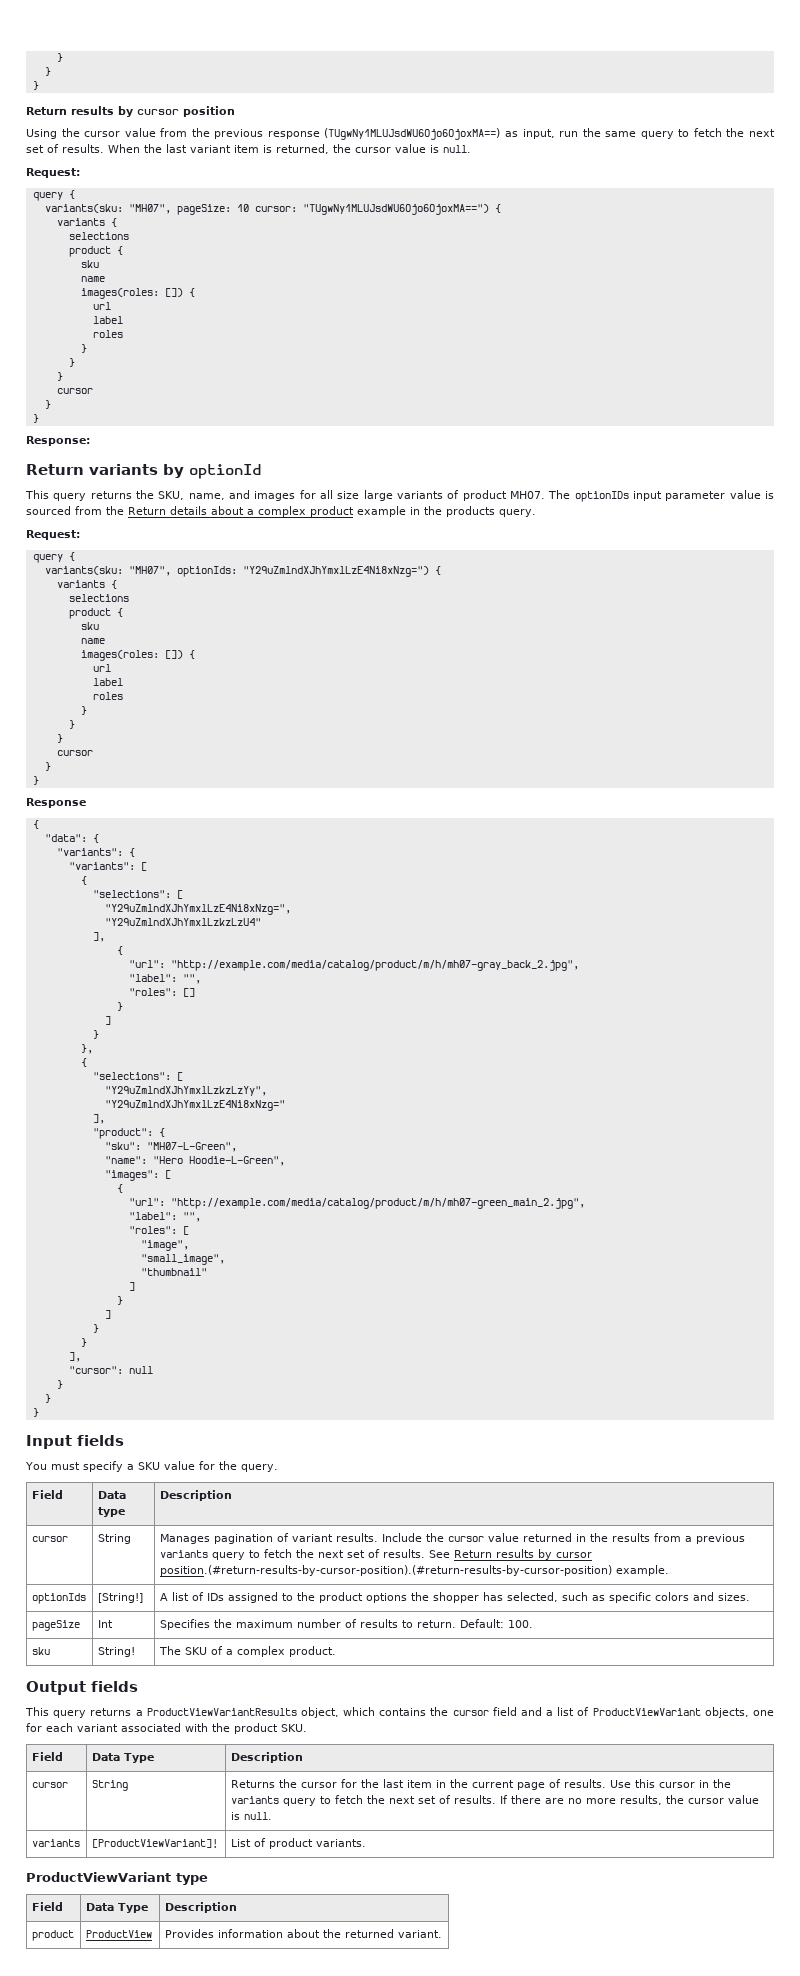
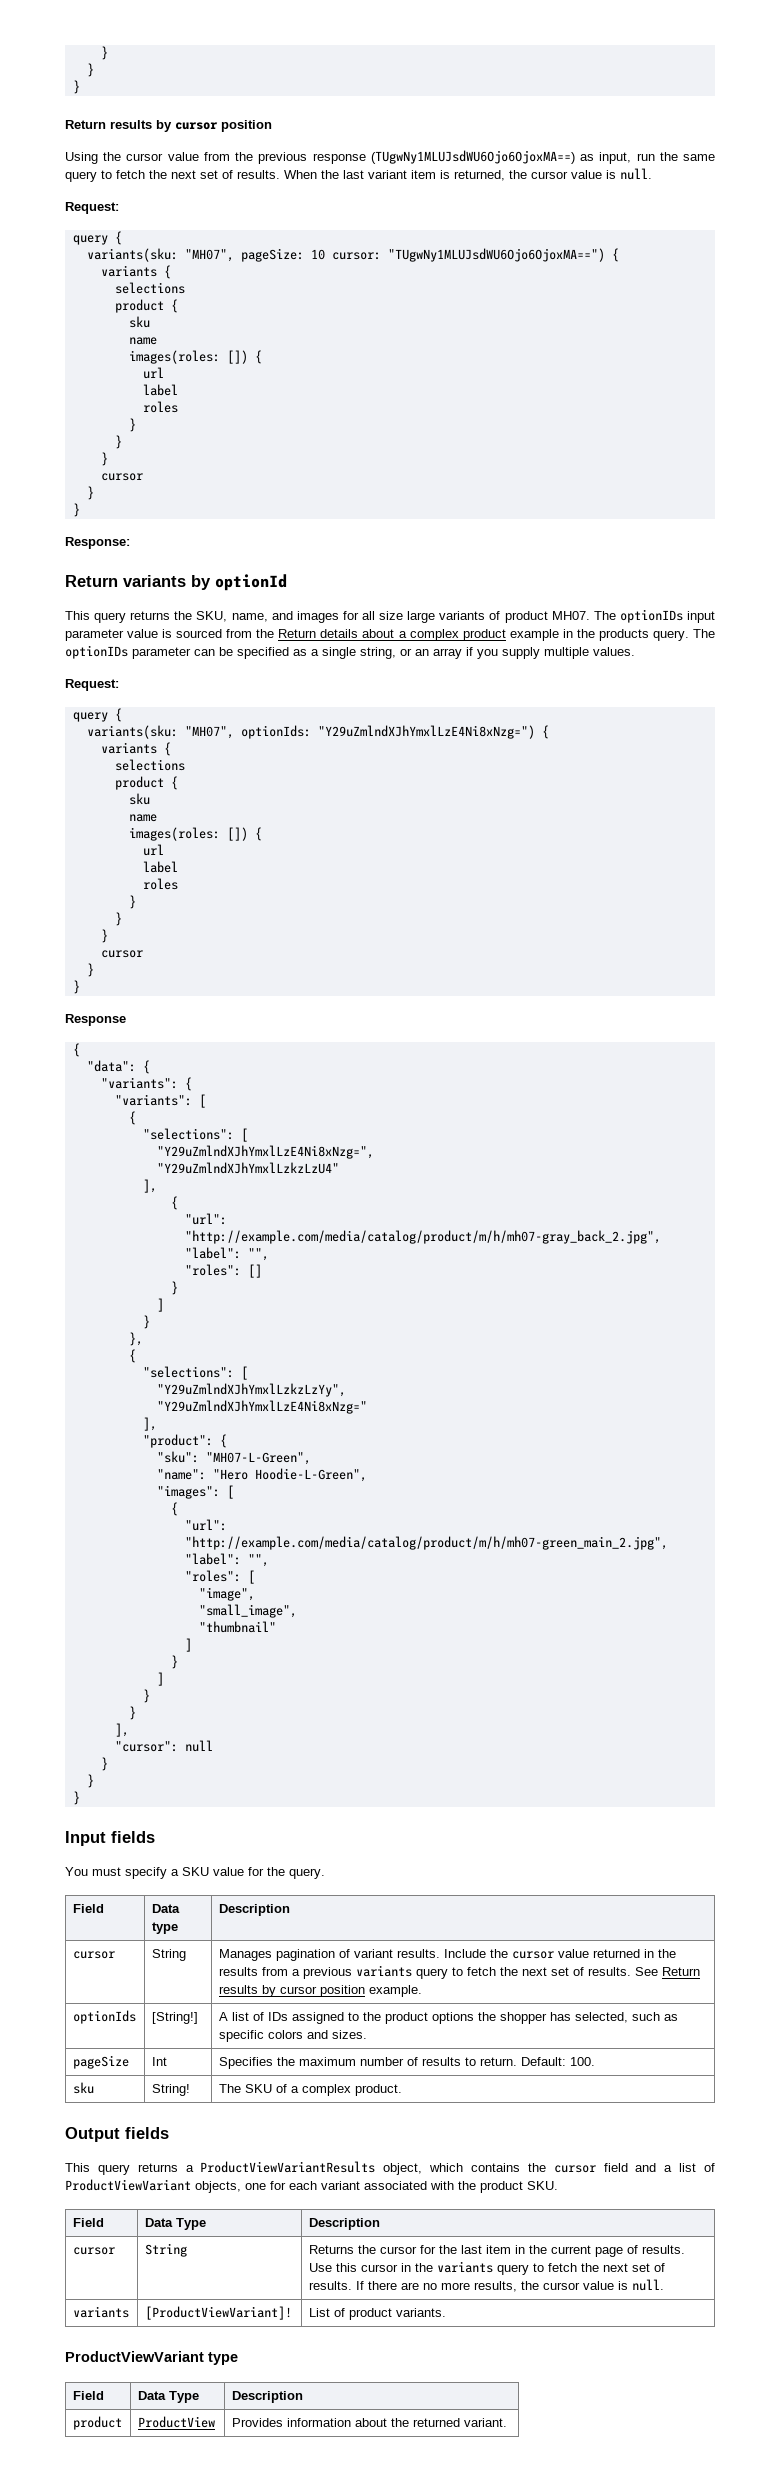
(536, 513) none -> [692,629,715,638] [65,645,635,659] The optionIDs parameter can be specified as a single string, or an array if you supply multiple values.
[159,1565,612,1576] position.(#return-results-by-cursor-position).(#return-results-by-cursor-position) -> [319,1985,365,1997] position

